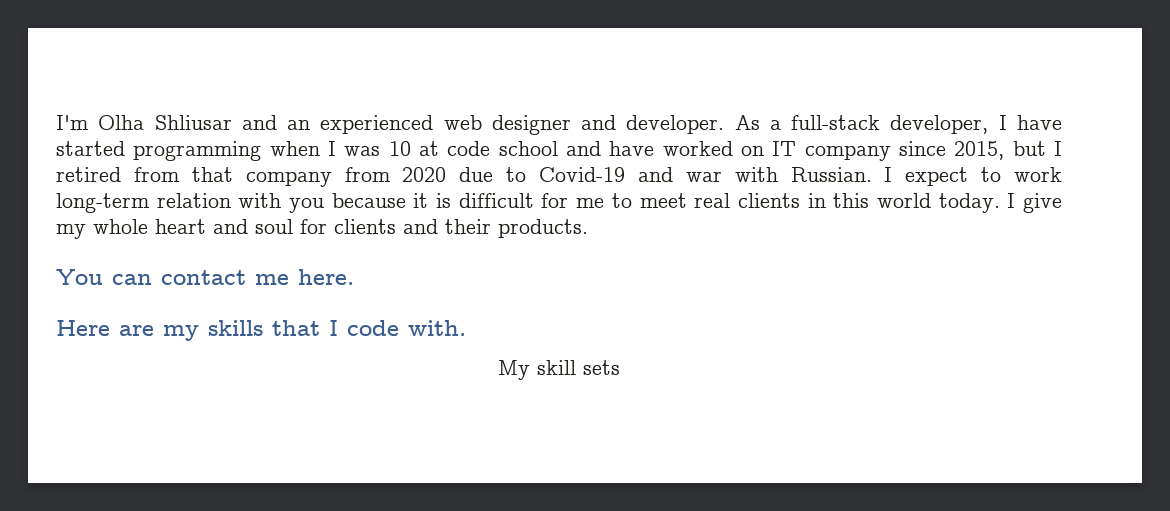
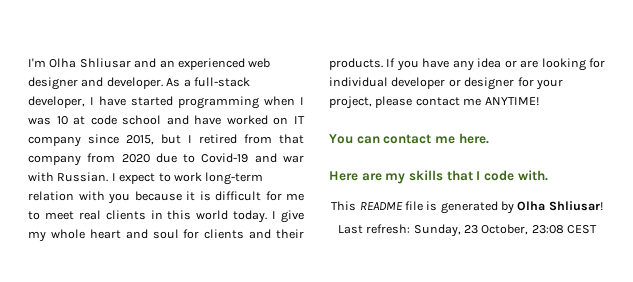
(588, 228) none -> [386,58,605,71] [329,77,563,90] [329,96,539,109] If you have any idea or are looking for individual developer or designer for your project, please contact me ANYTIME!
[498,360,620,380] My skill sets -> [331,201,603,214] [337,224,598,237] This README file is generated by Olha Shliusar! // Last refresh: Sunday, 23 October, 23:08 CEST

